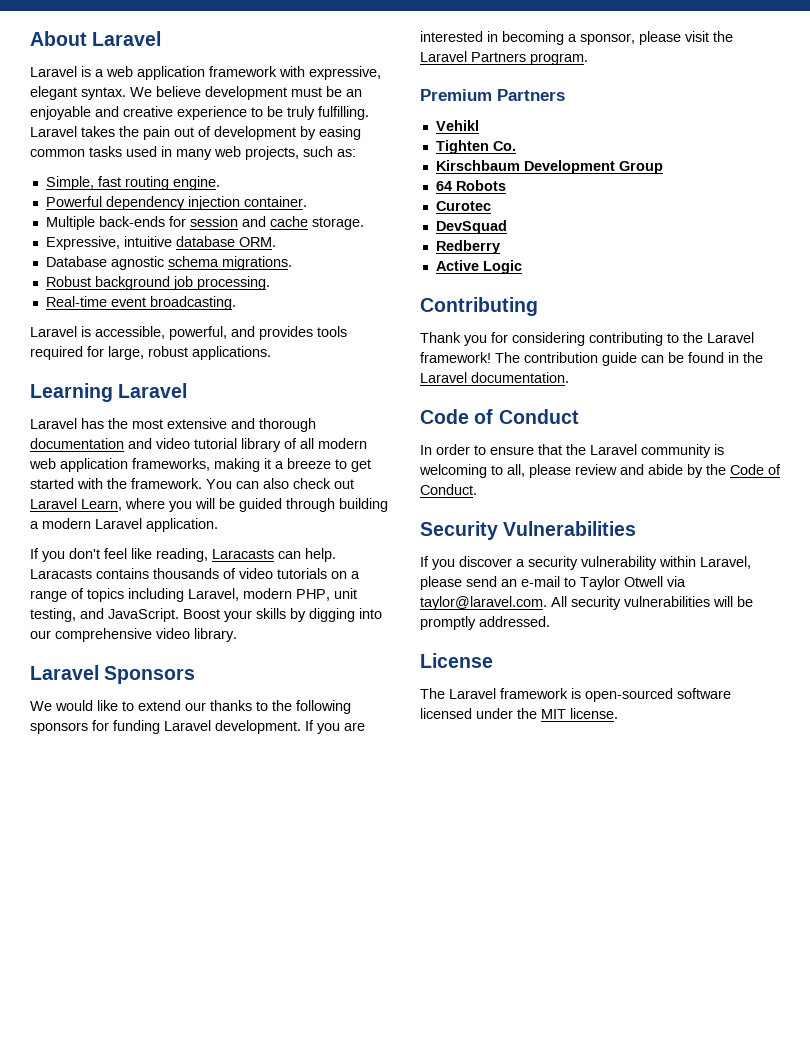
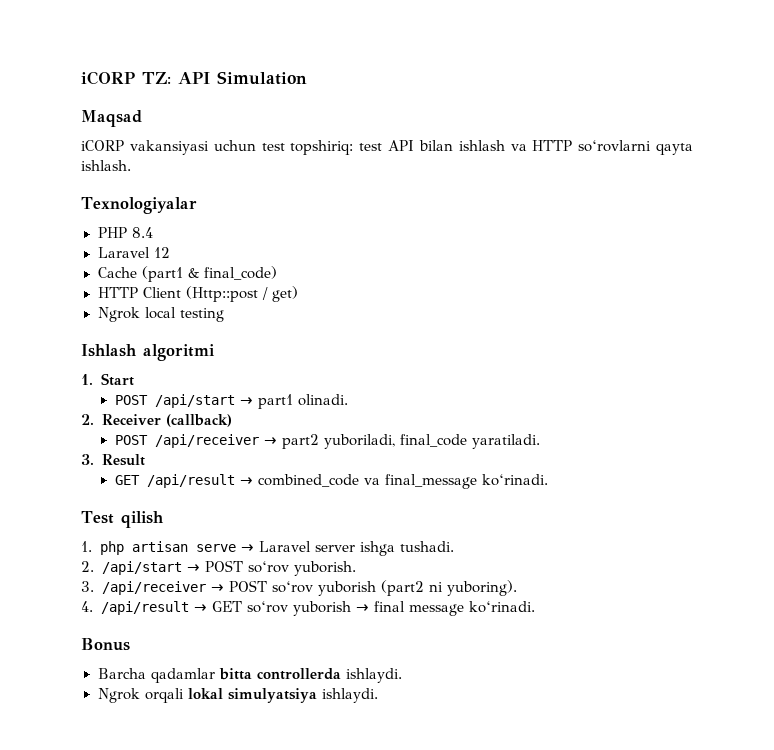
[30,31,162,46] [30,66,381,80] [30,86,362,100] [30,106,369,120] [30,126,361,140] [30,146,356,160] [45,176,220,190] [45,196,307,210] [45,216,364,230] [45,236,276,250] [45,256,292,270] [45,276,270,290] [45,296,236,310] [30,326,347,340] [30,346,271,360] [30,383,188,402] [30,418,316,432] [30,438,367,452] [29,458,371,472] [30,478,354,489] [30,498,388,512] [30,518,218,532] [30,548,336,562] [30,568,360,579] [30,588,357,602] [30,608,382,622] [30,628,237,642] [30,665,196,684] [30,700,351,714] [30,720,365,734] [420,31,733,45] [420,51,588,65] [420,89,565,101] [435,120,479,131] [435,140,516,154] [435,160,663,174] [435,180,506,191] [435,201,491,211] [435,220,507,234] [435,240,500,254] [435,260,522,274] [420,297,538,316] [420,332,754,346] [420,352,763,366] [420,372,569,383] [420,409,579,424] [420,444,724,458] [419,464,781,478] [420,484,477,495] [420,521,637,540] [420,556,751,570] [420,576,686,590] [420,596,753,610] [420,616,550,630] [420,653,493,668] [420,688,731,702] [420,708,618,719] About Laravel // Laravel is a web application framework with expressive, elegant syntax. We believe development must be an enjoyable and creative experience to be truly fulfilling. Laravel takes the pain out of development by easing common tasks used in many web projects, such as: // Simple, fast routing engine. // Powerful dependency injection container. // Multiple back-ends for session and cache storage. // Expressive, intuitive database ORM. // Database agnostic schema migrations. // Robust background job processing. // Real-time event broadcasting. // Laravel is accessible, powerful, and provides tools required for large, robust applications. // Learning Laravel // Laravel has the most extensive and thorough documentation and video tutorial library of all modern web application frameworks, making it a breeze to get started with the framework. You can also check out Laravel Learn, where you will be guided through building a modern Laravel application. // If you don't feel like reading, Laracasts can help. Laracasts contains thousands of video tutorials on a range of topics including Laravel, modern PHP, unit testing, and JavaScript. Boost your skills by digging into our comprehensive video library. // Laravel Sponsors // We would like to extend our thanks to the following sponsors for funding Laravel development. If you are interested in becoming a sponsor, please visit the Laravel Partners program. // Premium Partners // Vehikl // Tighten Co. // Kirschbaum Development Group // 64 Robots // Curotec // DevSquad // Redberry // Active Logic // Contributing // Thank you for considering contributing to the Laravel framework! The contribution guide can be found in the Laravel documentation. // Code of Conduct // In order to ensure that the Laravel community is welcoming to all, please review and abide by the Code of Conduct. // Security Vulnerabilities // If you discover a security vulnerability within Laravel, please send an e-mail to Taylor Otwell via taylor@laravel.com. All security vulnerabilities will be promptly addressed. // License // The Laravel framework is open-sourced software licensed under the MIT license. -> [81,71,307,85] [81,110,142,127] [81,140,693,155] [81,160,131,171] [81,197,197,214] [97,227,153,238] [97,247,170,258] [97,266,277,282] [97,286,298,302] [97,307,224,322] [81,344,215,361] [81,373,134,386] [114,394,348,409] [81,414,232,427] [114,434,540,449] [81,454,145,466] [114,474,548,489] [81,511,164,528] [81,541,454,556] [81,560,356,576] [81,580,517,596] [81,601,535,616] [81,638,130,651] [97,668,402,683] [97,688,378,703] iCORP TZ: API Simulation // Maqsad // iCORP vakansiyasi uchun test topshiriq: test API bilan ishlash va HTTP so‘rovlarni qayta ishlash. // Texnologiyalar // PHP 8.4 // Laravel 12 // Cache (part1 & final_code) // HTTP Client (Http::post / get) // Ngrok local testing // Ishlash algoritmi // 1. Start // POST /api/start → part1 olinadi. // 2. Receiver (callback) // POST /api/receiver → part2 yuboriladi, final_code yaratiladi. // 3. Result // GET /api/result → combined_code va final_message ko‘rinadi. // Test qilish // 1. php artisan serve → Laravel server ishga tushadi. // 2. /api/start → POST so‘rov yuborish. // 3. /api/receiver → POST so‘rov yuborish (part2 ni yuboring). // 4. /api/result → GET so‘rov yuborish → final message ko‘rinadi. // Bonus // Barcha qadamlar bitta controllerda ishlaydi. // Ngrok orqali lokal simulyatsiya ishlaydi.

